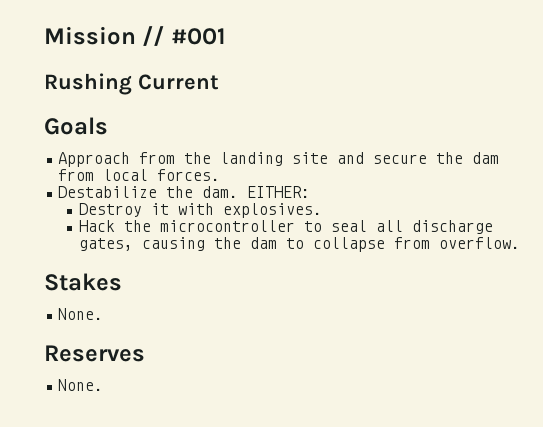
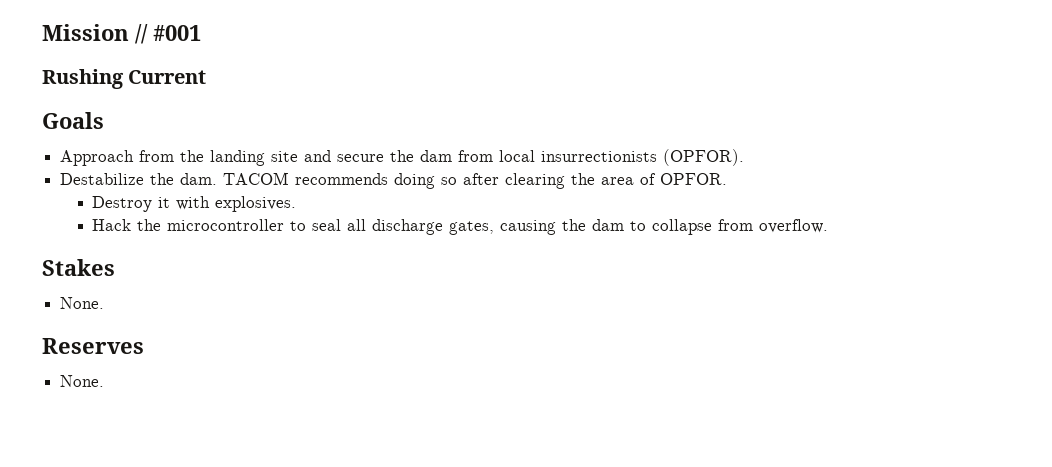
[157,169,221,181] forces. -> [541,149,745,166] insurrectionists (OPFOR).
[247,186,311,198] EITHER: -> [223,172,728,189] TACOM recommends doing so after clearing the area of OPFOR.

